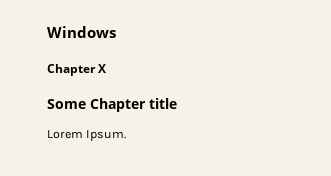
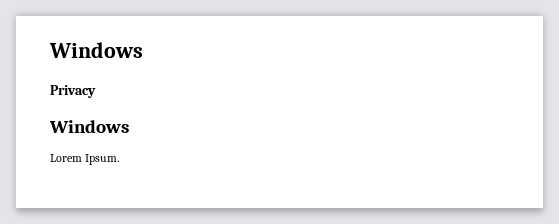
[47,26,116,38] [47,64,107,76] [47,98,177,112] Windows // Chapter X // Some Chapter title -> [49,42,143,58] [50,85,96,98] [49,120,129,133] Windows // Privacy // Windows

